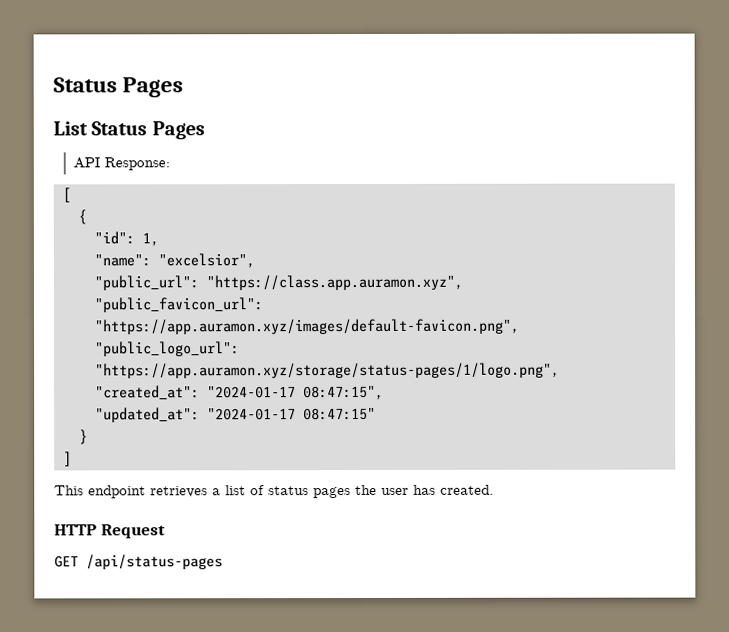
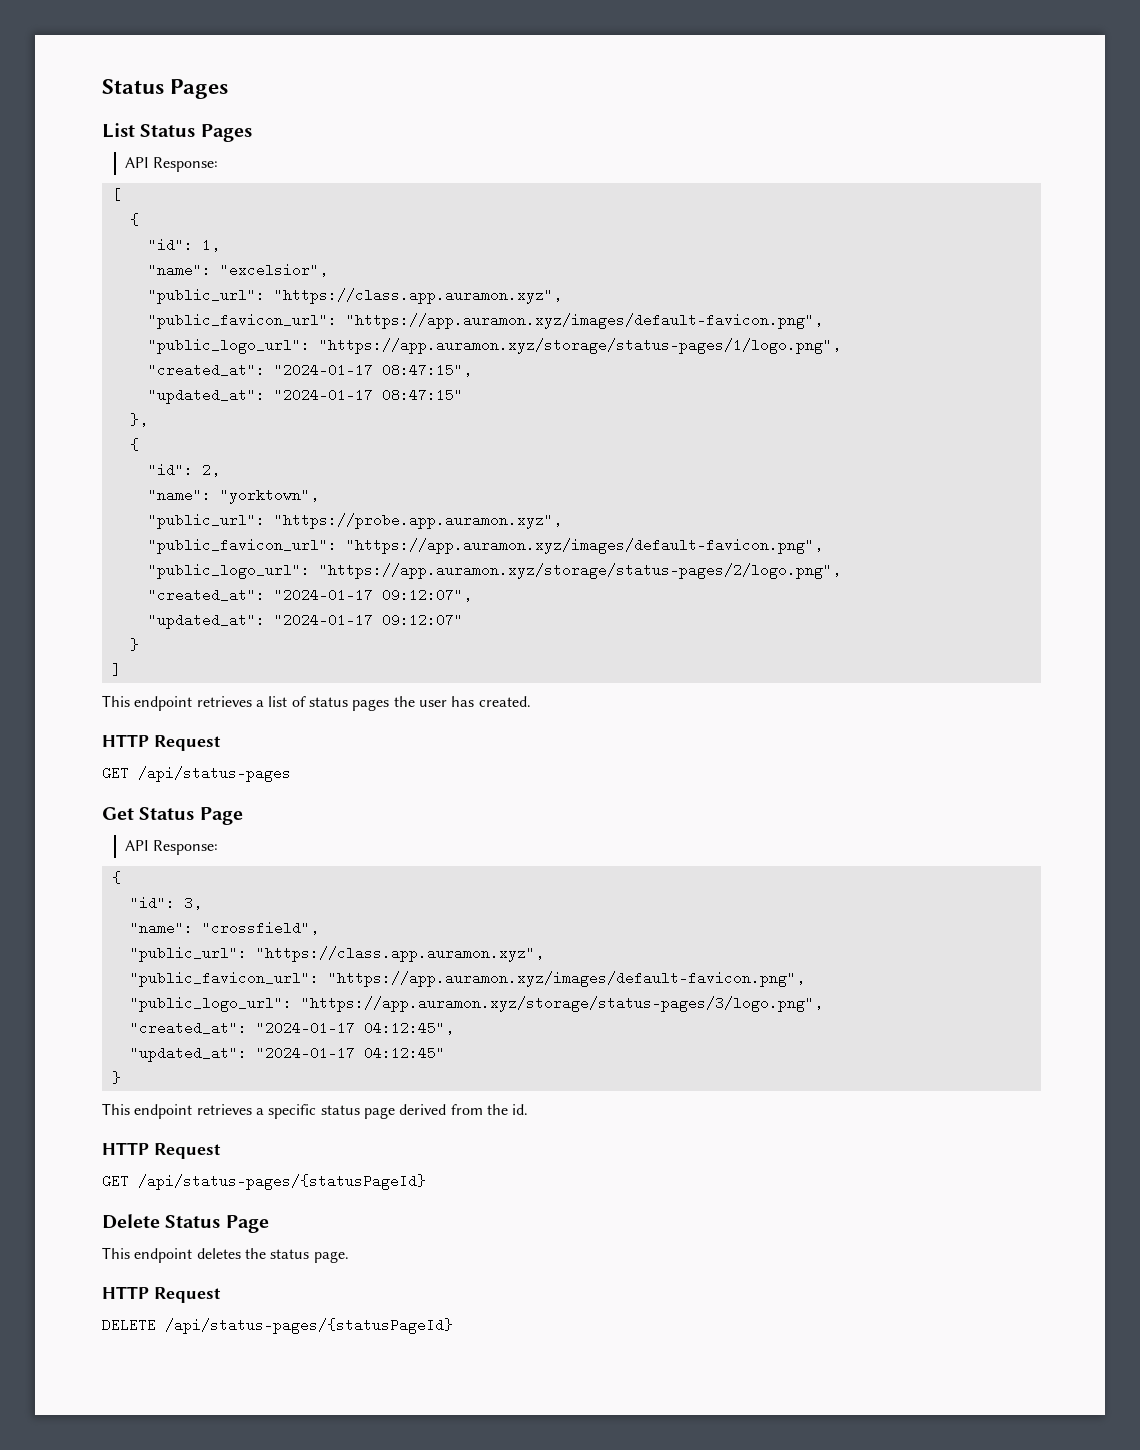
(376, 414) none -> [129,413,148,427] [129,438,139,451] [147,463,220,477] [147,488,319,504] [147,513,562,529] [147,538,823,554] [147,563,841,579] [147,588,472,602] [147,613,463,629] // }, // { // "id": 2, // "name": "yorktown", // "public_url": "https://probe.app.auramon.xyz", // "public_favicon_url": "https://app.auramon.xyz/images/default-favicon.png", // "public_logo_url": "https://app.auramon.xyz/storage/status-pages/2/logo.png", // "created_at": "2024-01-17 09:12:07", // "updated_at": "2024-01-17 09:12:07"
(223, 562) none -> [102,807,243,825] [124,840,219,855] [111,871,121,884] [129,896,202,910] [129,921,319,935] [129,946,544,962] [129,971,805,987] [129,996,823,1012] [129,1021,454,1035] [129,1046,445,1062] [111,1071,121,1084] [102,1103,529,1119] [102,1142,221,1159] [102,1174,426,1190] [102,1214,269,1233] [102,1247,349,1263] [102,1286,221,1303] [102,1318,453,1334] // Get Status Page // API Response: // { // "id": 3, // "name": "crossfield", // "public_url": "https://class.app.auramon.xyz", // "public_favicon_url": "https://app.auramon.xyz/images/default-favicon.png", // "public_logo_url": "https://app.auramon.xyz/storage/status-pages/3/logo.png", // "created_at": "2024-01-17 04:12:45", // "updated_at": "2024-01-17 04:12:45" // } // This endpoint retrieves a specific status page derived from the id. // HTTP Request // GET /api/status-pages/{statusPageId} // Delete Status Page // This endpoint deletes the status page. // HTTP Request // DELETE /api/status-pages/{statusPageId}

